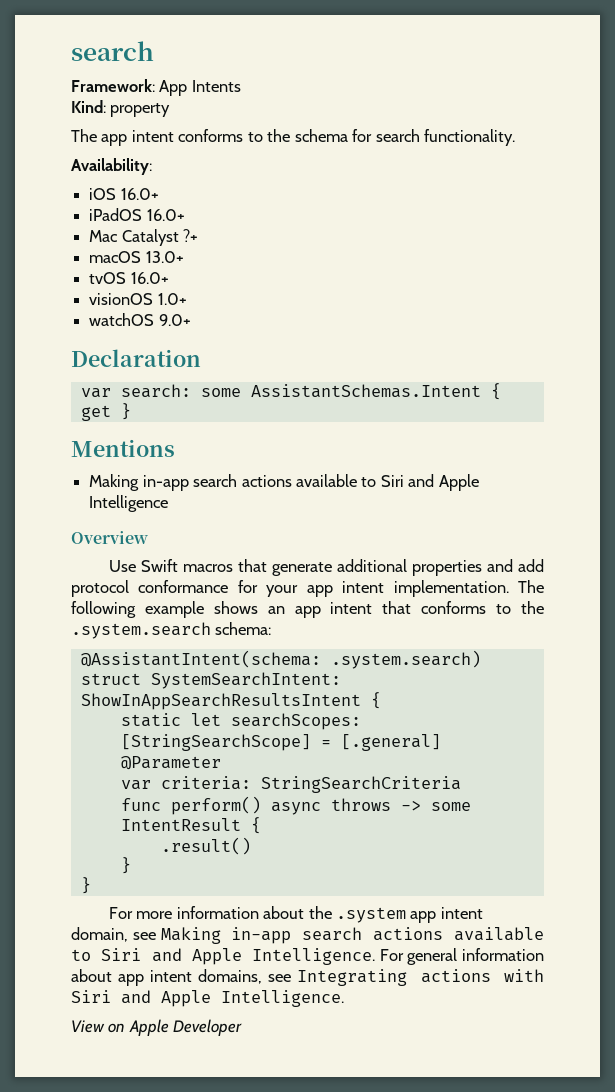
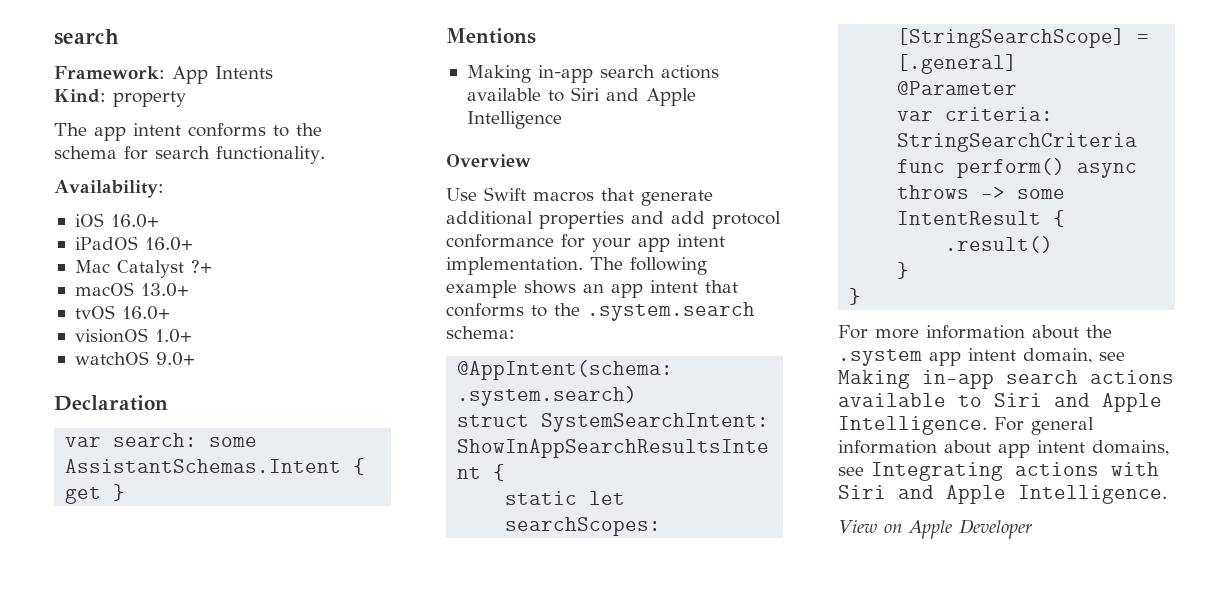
[80,650,321,668] @AssistantIntent(schema: -> [457,360,674,380] @AppIntent(schema:

